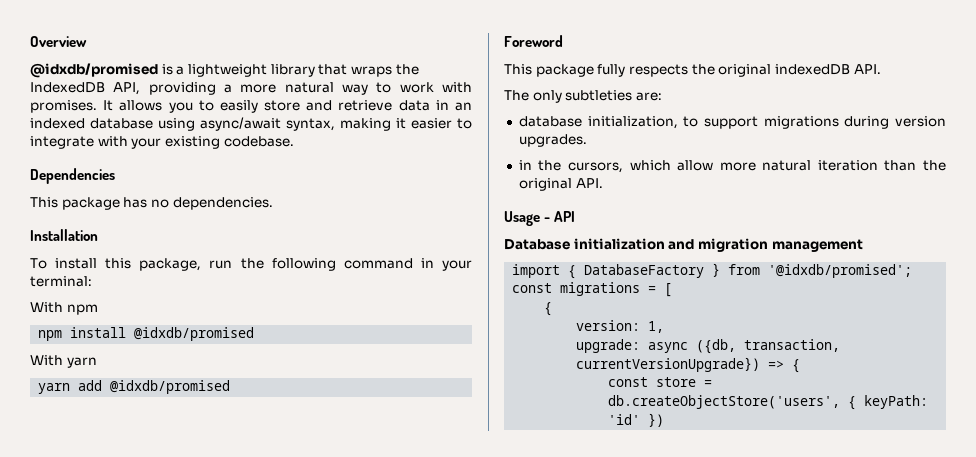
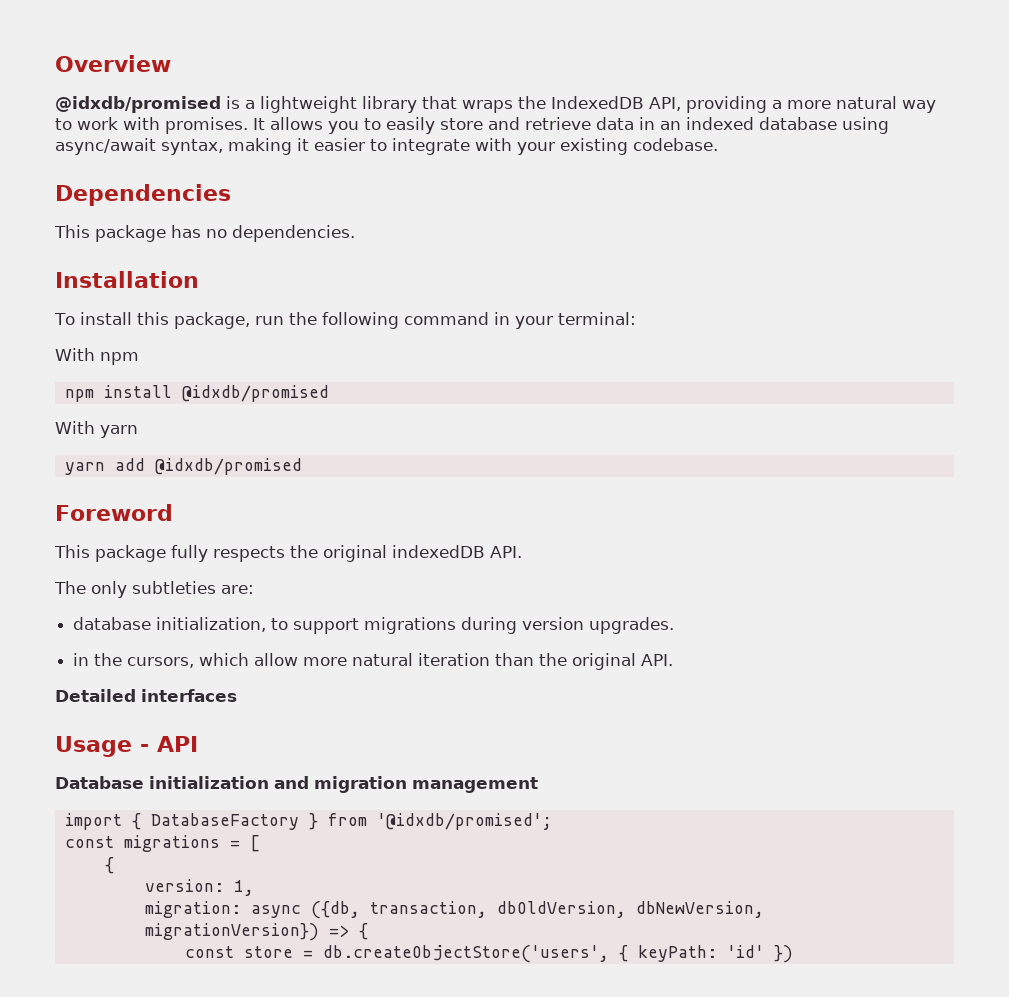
(603, 183) none -> [55,689,237,702] // Detailed interfaces
[576,339,641,353] upgrade: -> [144,901,241,918] migration:
[576,357,761,372] currentVersionUpgrade}) -> [496,901,764,918] [144,923,319,941] dbOldVersion, dbNewVersion, migrationVersion})

